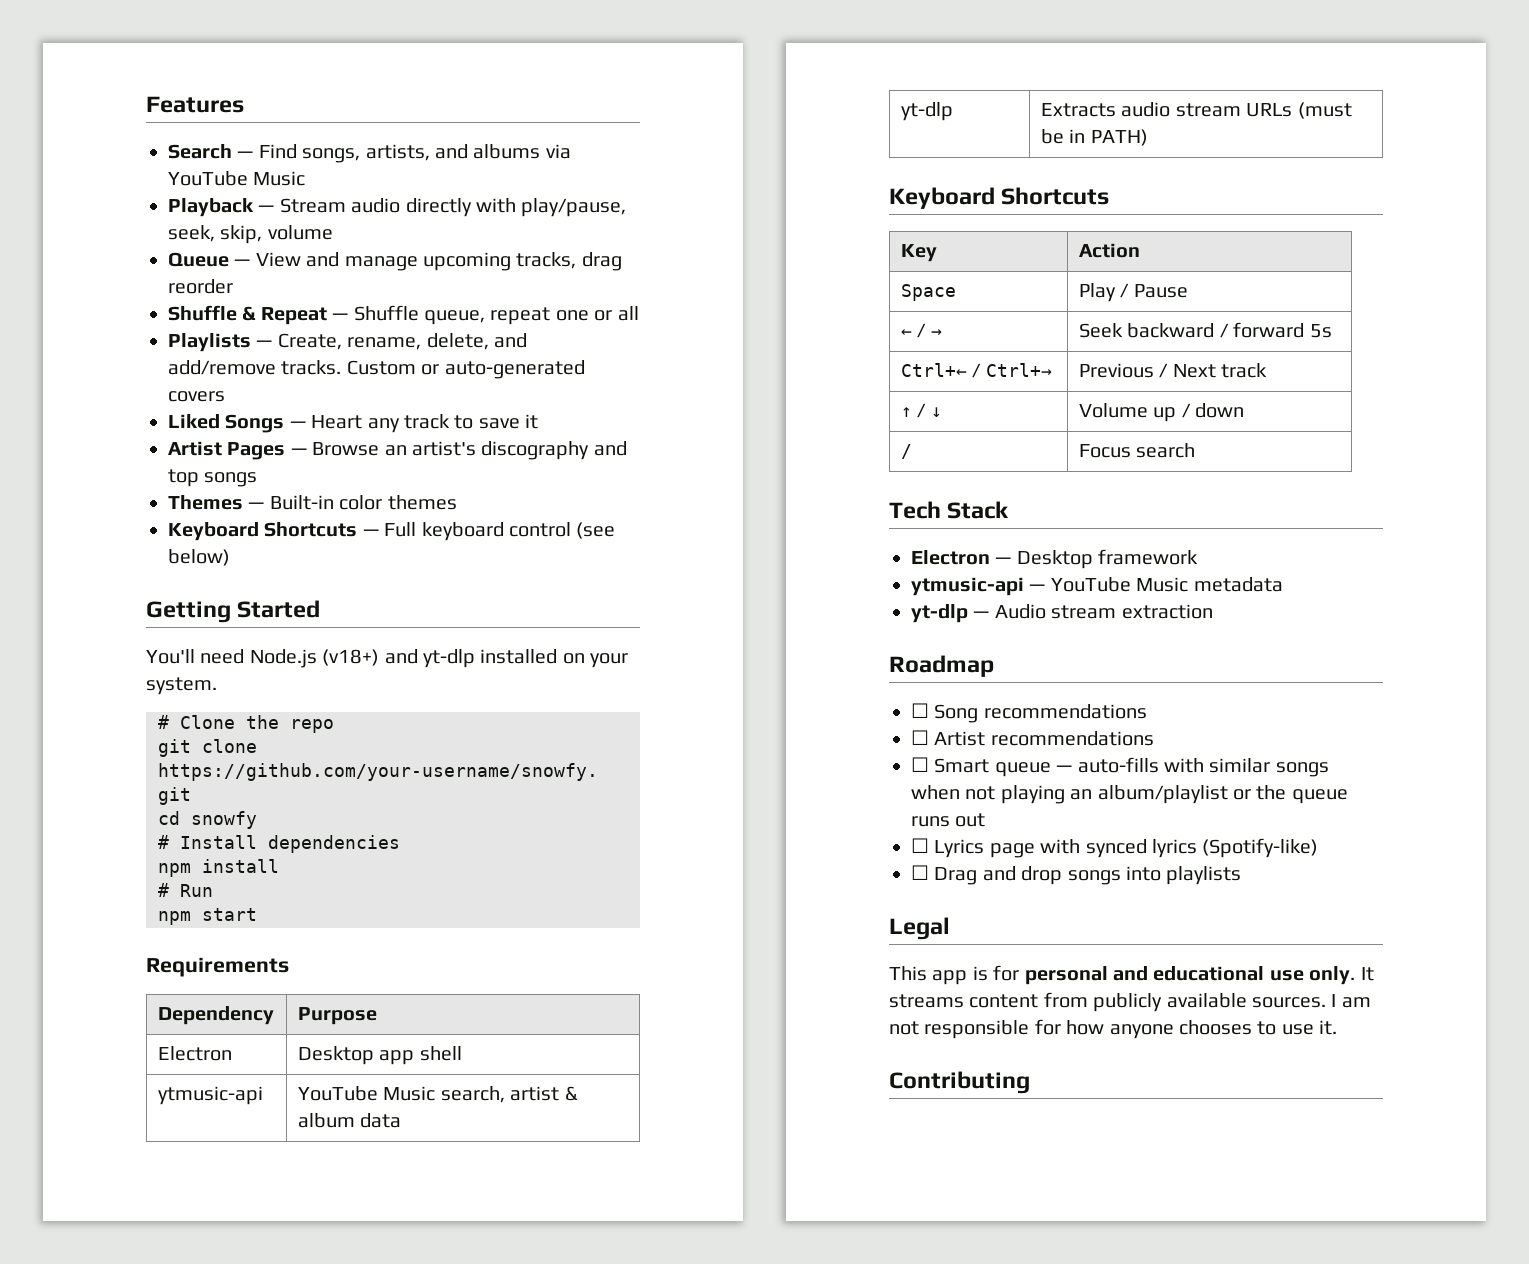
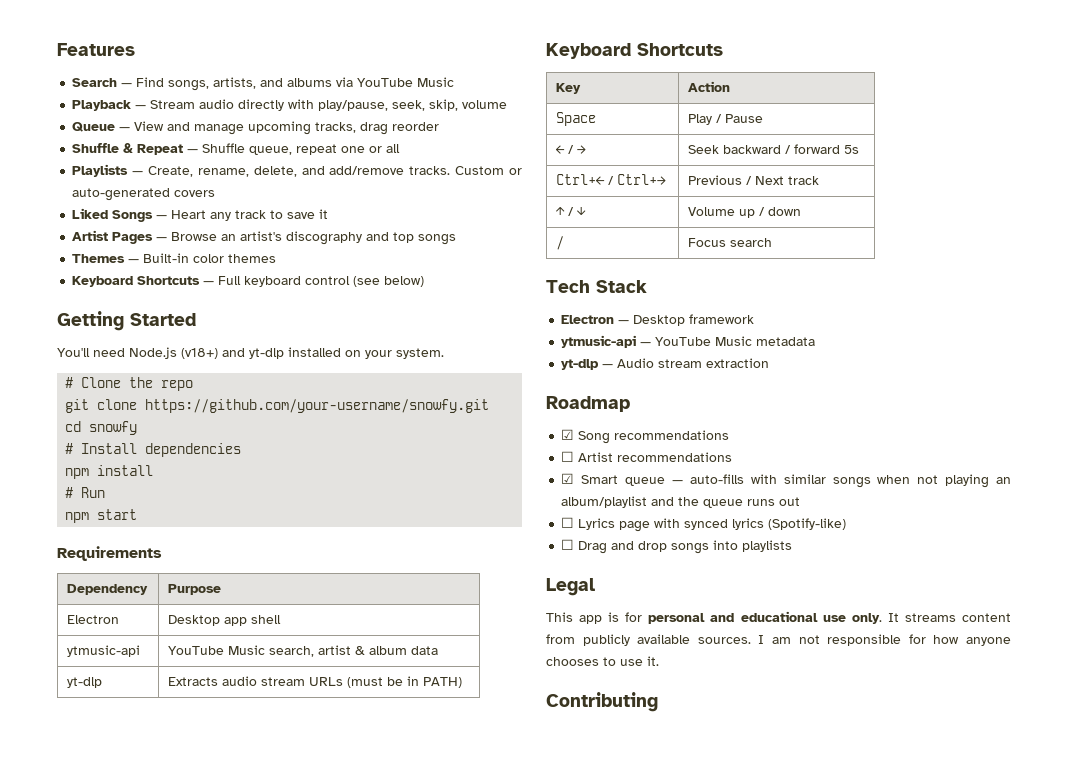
[911,703,929,718] ☐ -> [561,429,575,440] ☑
[911,757,929,772] ☐ -> [561,473,575,484] ☑
[1233,789,1251,800] or -> [651,497,675,506] and

